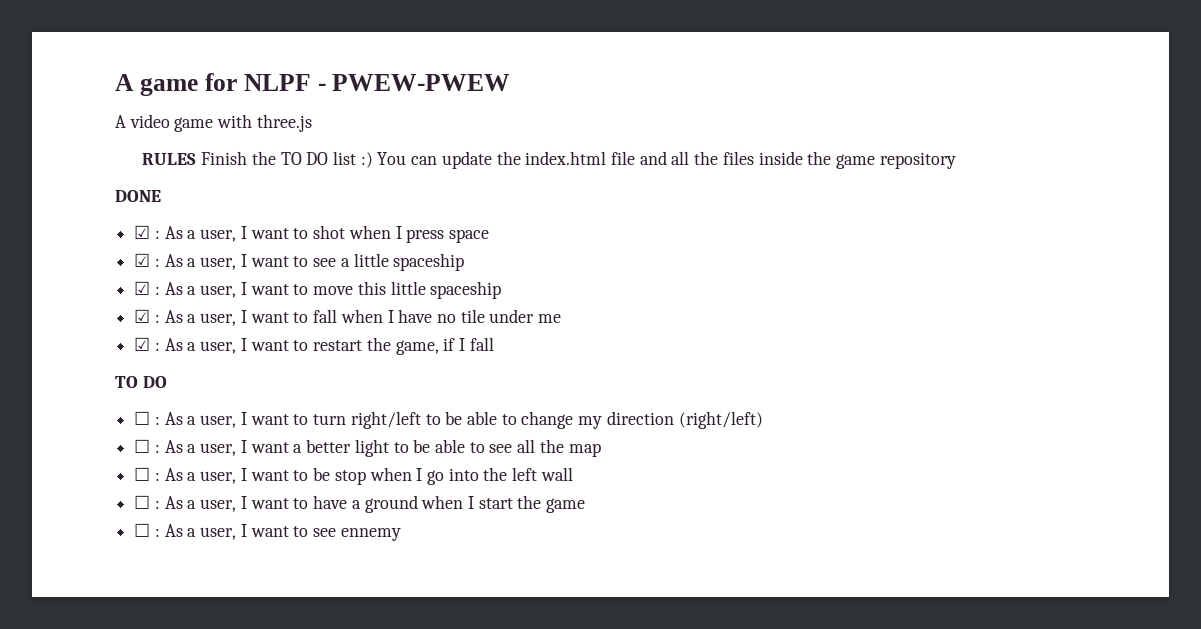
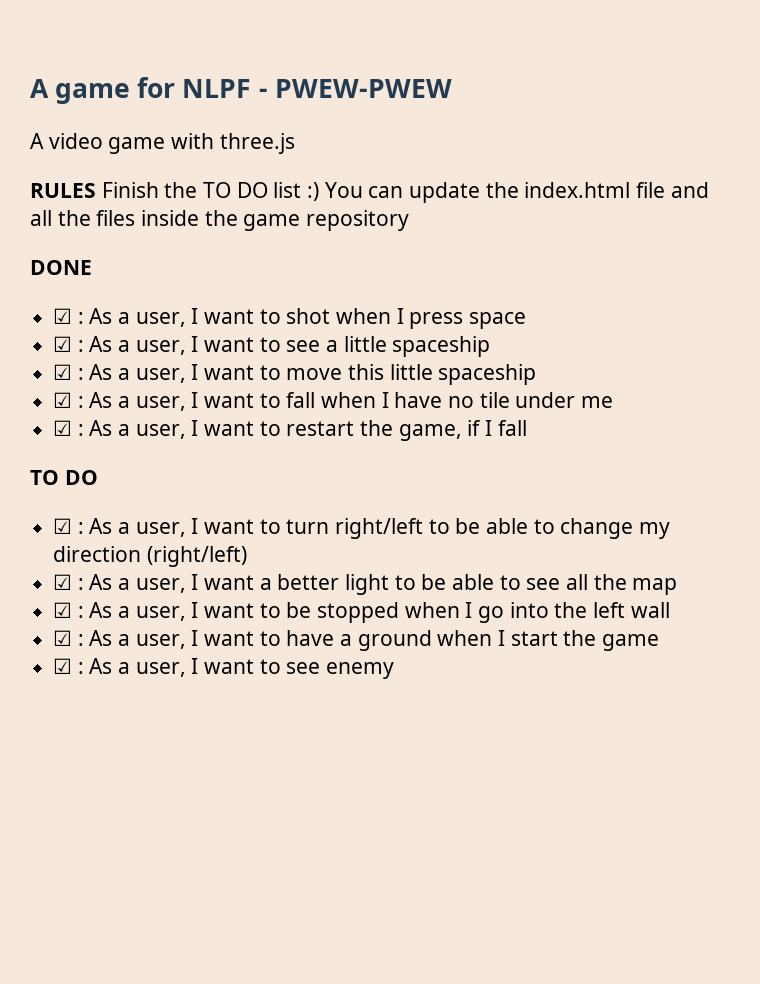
[134,411,151,425] ☐ -> [53,518,73,534] ☑
[134,439,151,453] ☐ -> [53,574,73,590] ☑
[134,467,151,481] ☐ -> [53,602,73,618] ☑
[334,470,366,485] stop -> [317,602,400,623] stopped
[134,495,151,509] ☐ -> [53,630,73,646] ☑
[134,523,401,541] ☐ : As a user, I want to see ennemy -> [53,658,395,679] ☑ : As a user, I want to see enemy

